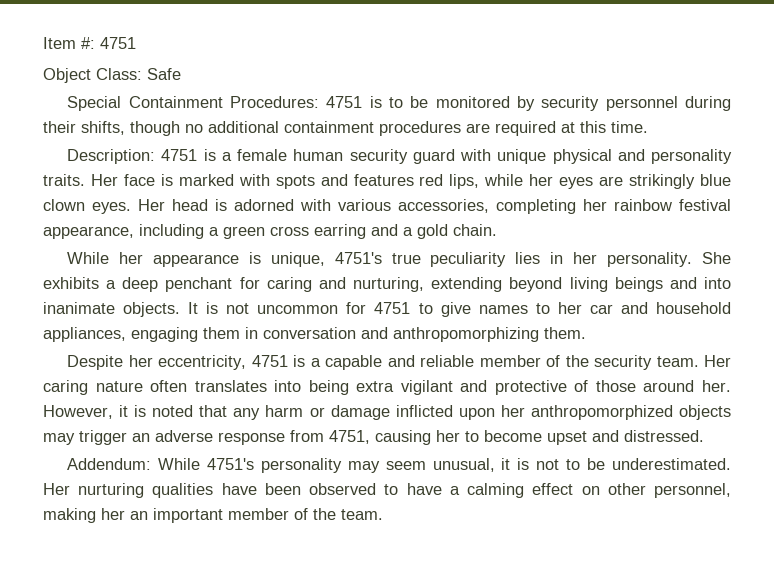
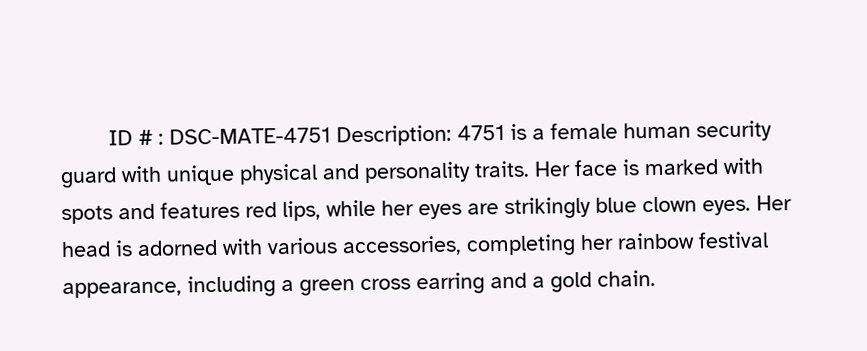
[43,37,136,49] [43,68,181,83] [67,96,731,111] [43,121,648,136] Item #: 4751 // Object Class: Safe // Special Containment Procedures: 4751 is to be monitored by security personnel during their shifts, though no additional containment procedures are required at this time. // -> [107,127,331,146] ID # : DSC-MATE-4751
[67,252,731,267] [43,277,732,292] [43,302,732,317] [43,327,586,342] [67,355,732,370] [43,380,732,395] [43,405,732,420] [43,430,704,445] [67,458,731,473] [43,483,732,498] [43,508,383,523] // While her appearance is unique, 4751's true peculiarity lies in her personality. She exhibits a deep penchant for caring and nurturing, extending beyond living beings and into inanimate objects. It is not uncommon for 4751 to give names to her car and household appliances, engaging them in conversation and anthropomorphizing them. // Despite her eccentricity, 4751 is a capable and reliable member of the security team. Her caring nature often translates into being extra vigilant and protective of those around her. However, it is noted that any harm or damage inflicted upon her anthropomorphized objects may trigger an adverse response from 4751, causing her to become upset and distressed. // Addendum: While 4751's personality may seem unusual, it is not to be underestimated. Her nurturing qualities have been observed to have a calming effect on other personnel, making her an important member of the team. -> (656, 278) none

